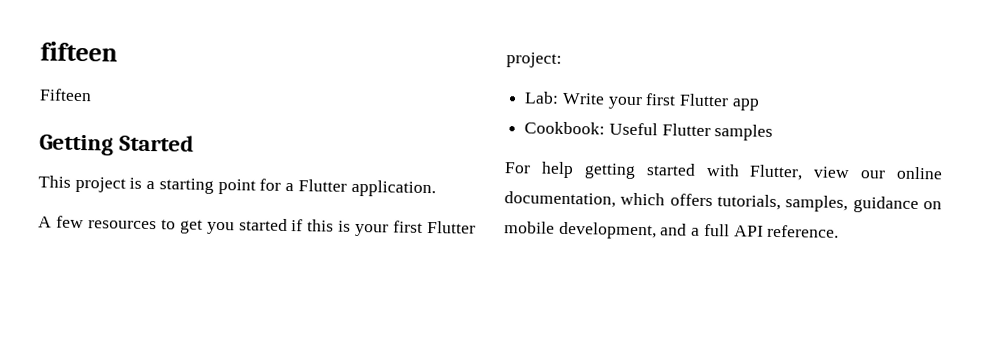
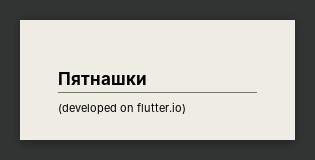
[40,41,118,62] [39,88,92,102] [39,134,195,156] [38,175,436,198] [38,215,477,237] [506,52,562,68] [524,91,760,111] [524,121,774,141] [504,161,943,181] [504,191,942,214] [504,221,840,240] fifteen // Fifteen // Getting Started // This project is a starting point for a Flutter application. // A few resources to get you started if this is your first Flutter project: // Lab: Write your first Flutter app // Cookbook: Useful Flutter samples // For help getting started with Flutter, view our online documentation, which offers tutorials, samples, guidance on mobile development, and a full API reference. -> [58,72,147,85] [58,102,186,115] Пятнашки // (developed on flutter.io)

